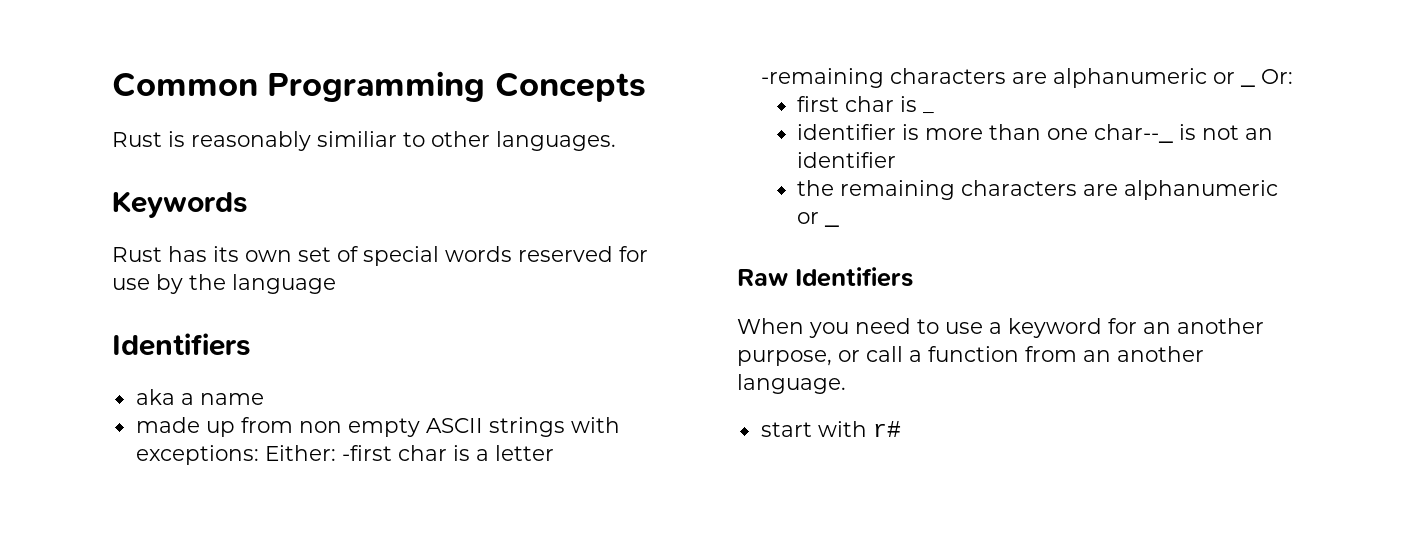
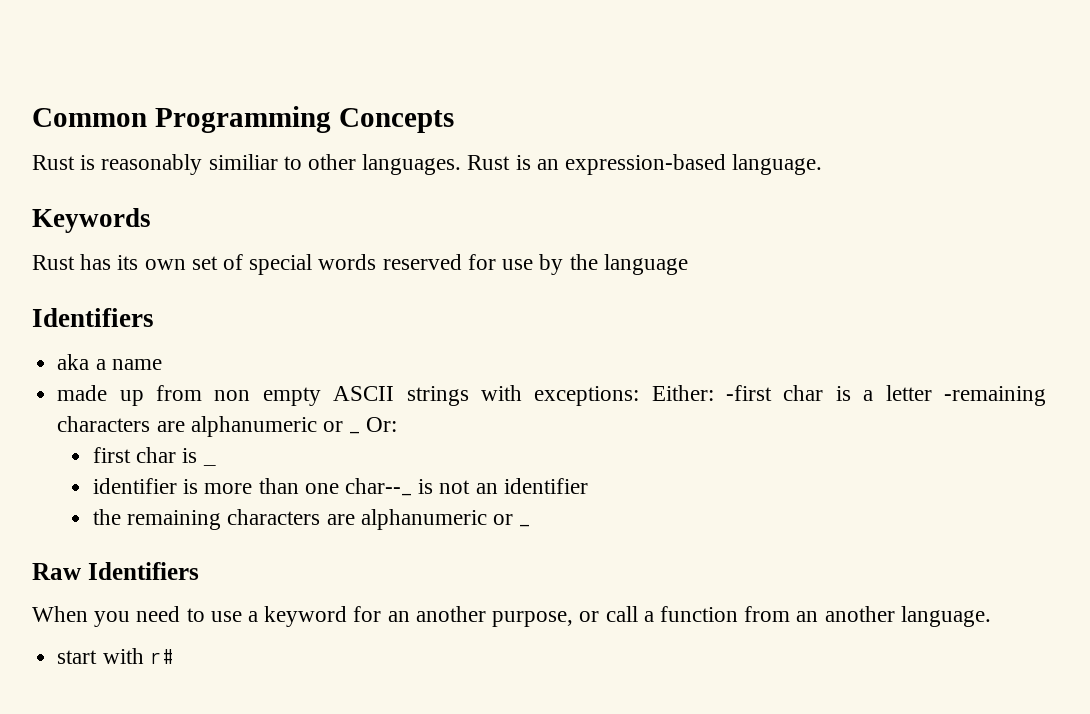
(616, 141) none -> [467,154,823,175] Rust is an expression-based language.

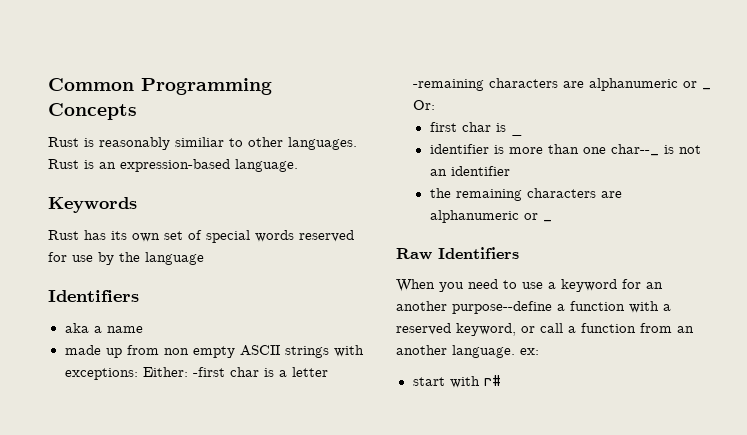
[492,611,574,627] purpose, -> [452,301,671,314] [396,323,516,336] purpose--define a function with a reserved keyword,
(991, 616) none -> [520,348,539,355] ex:

